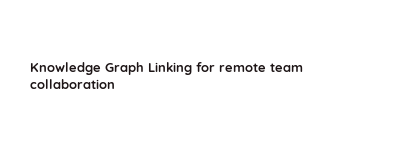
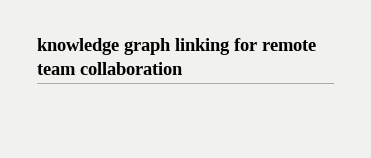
[30,62,192,75] Knowledge Graph Linking -> [37,38,230,55] knowledge graph linking

